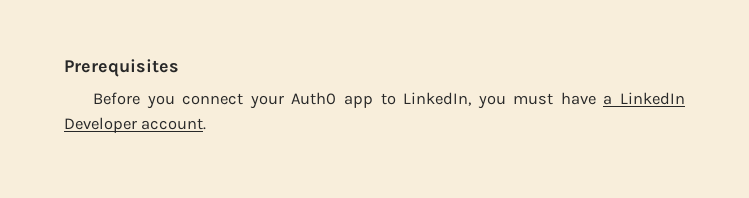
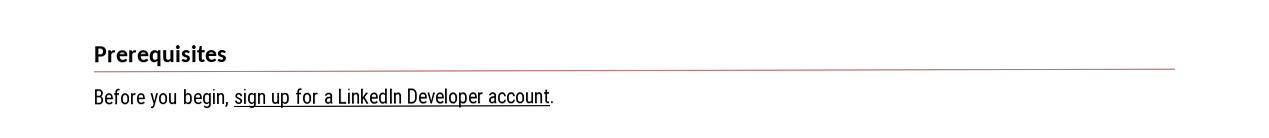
[182,92,596,109] connect your Auth0 app to LinkedIn, you must have -> [182,87,320,109] begin, sign up for

